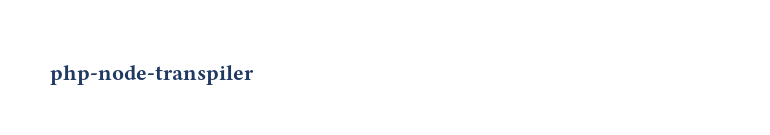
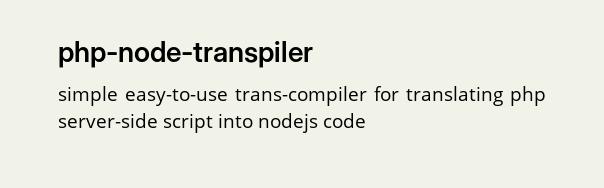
(254, 75) none -> [58,86,546,106] [58,113,366,133] // simple easy-to-use trans-compiler for translating php server-side script into nodejs code

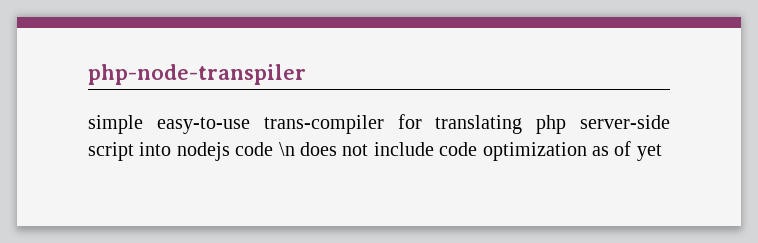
(366, 120) none -> [278,141,662,161] \n does not include code optimization as of yet

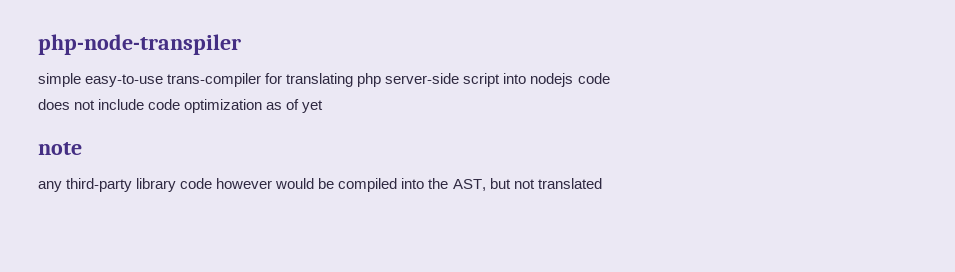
[278,142,295,156] \n -> (610, 78) //
(662, 152) none -> [38,142,82,155] [38,178,602,192] // note // any third-party library code however would be compiled into the AST, but not translated

